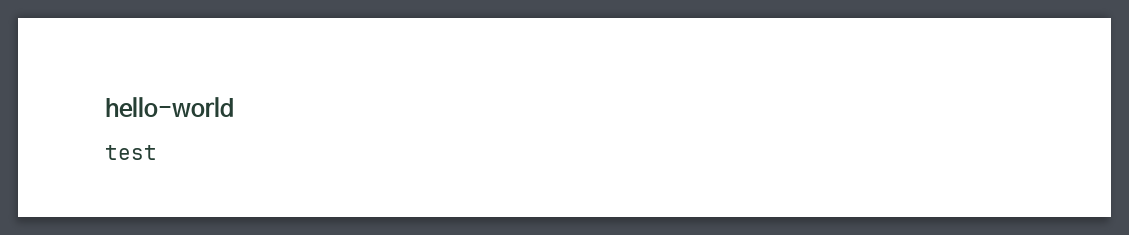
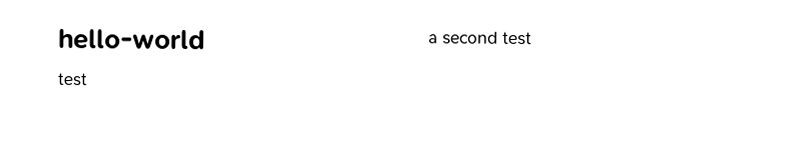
(157, 152) none -> [428,31,532,46] // a second test

